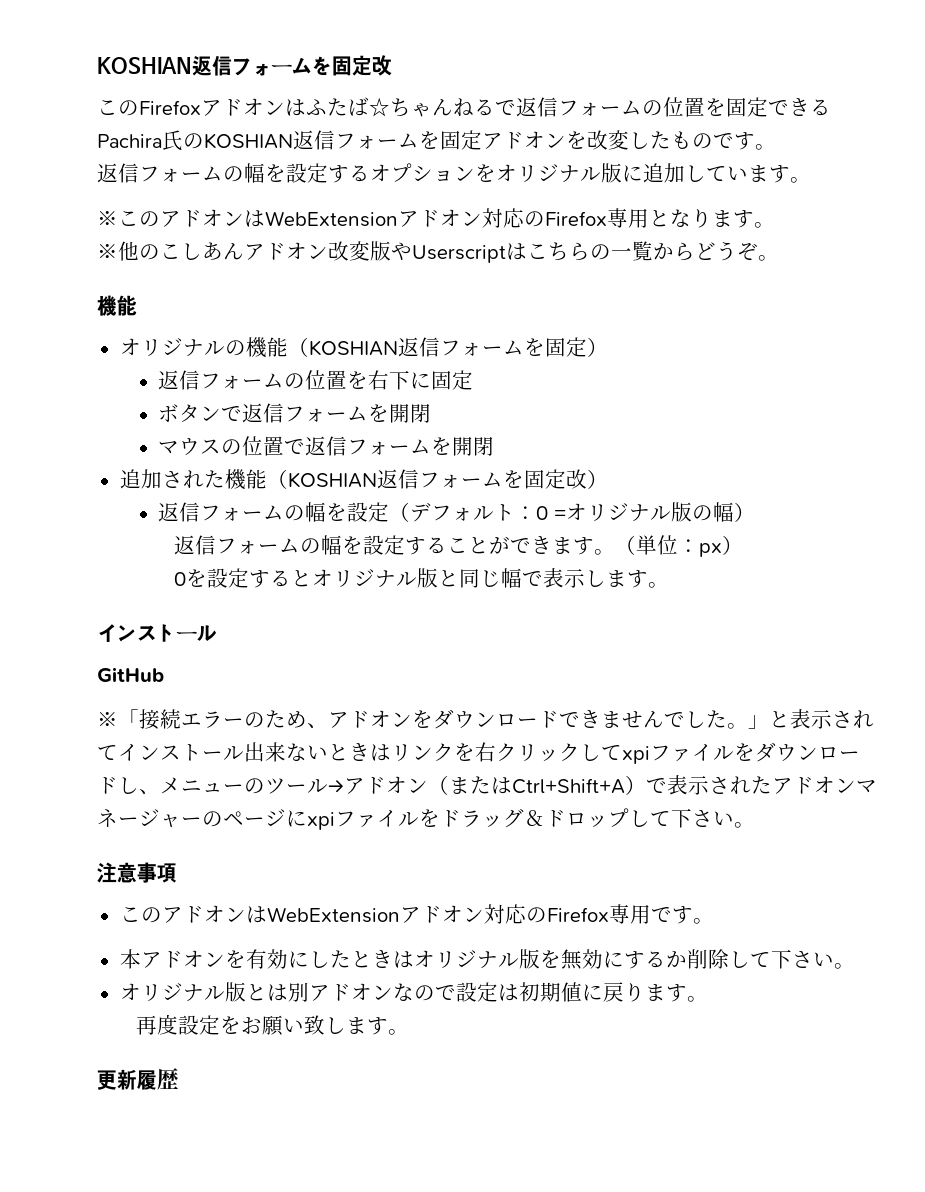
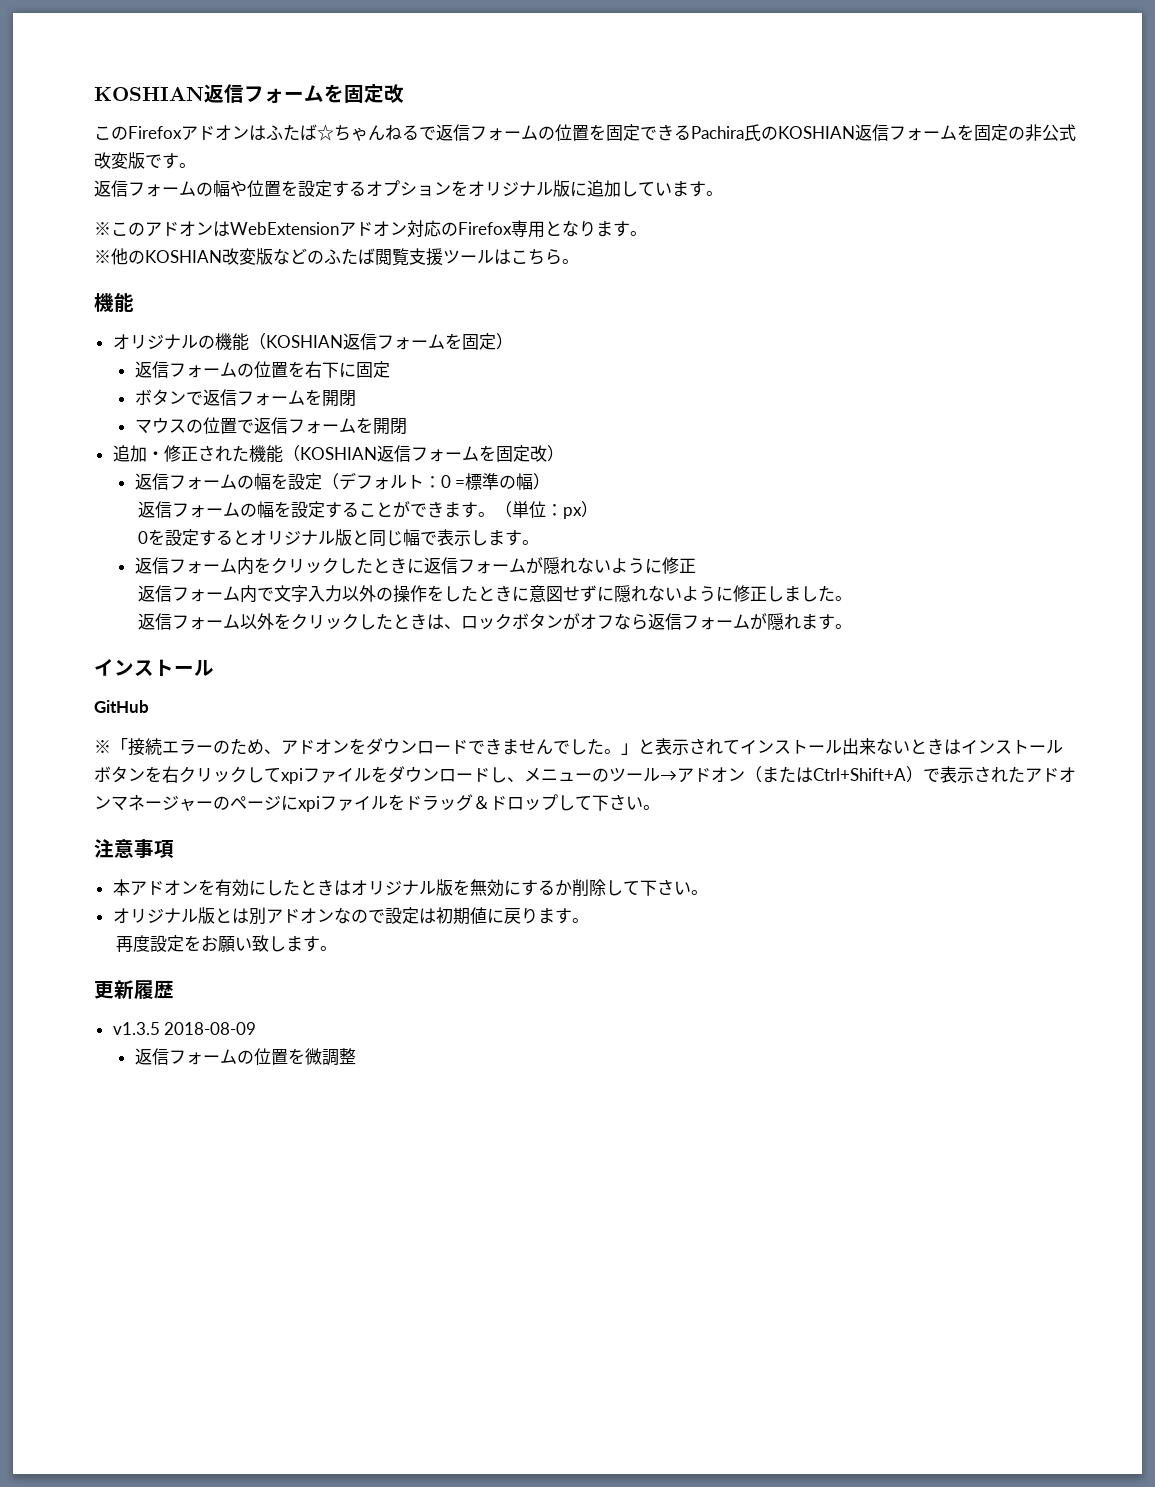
[482,130,713,150] アドオンを改変したもの -> [1008,124,1076,141] [94,152,145,169] の非公式改変版
(265, 173) none -> [230,180,281,197] や位置
[160,241,758,263] こしあんアドオン改変版やUserscriptはこちらの一覧からどうぞ -> [145,248,562,266] KOSHIAN改変版などのふたば閲覧支援ツールはこちら
(162, 479) none -> [146,445,198,462] ・修正
[565,502,692,522] オリジナル版 -> [465,473,500,490] 標準
(670, 585) none -> [134,557,696,575] [137,585,852,603] [137,613,852,630] // 返信フォーム内をクリックしたときに返信フォームが隠れないように修正 // 返信フォーム内で文字入力以外の操作をしたときに意図せずに隠れないように修正しました。 // 返信フォーム以外をクリックしたときは、ロックボタンがオフなら返信フォームが隠れます。
[391,743,454,761] リンク -> [961,740,1063,754] [94,766,145,783] インストールボタン
[119,904,714,924] // このアドオンはWebExtensionアドオン対応のFirefox専用です。 -> (174, 849) none
(179, 1079) none -> [112,1022,257,1035] [134,1048,356,1066] // v1.3.5 2018-08-09 // 返信フォームの位置を微調整

